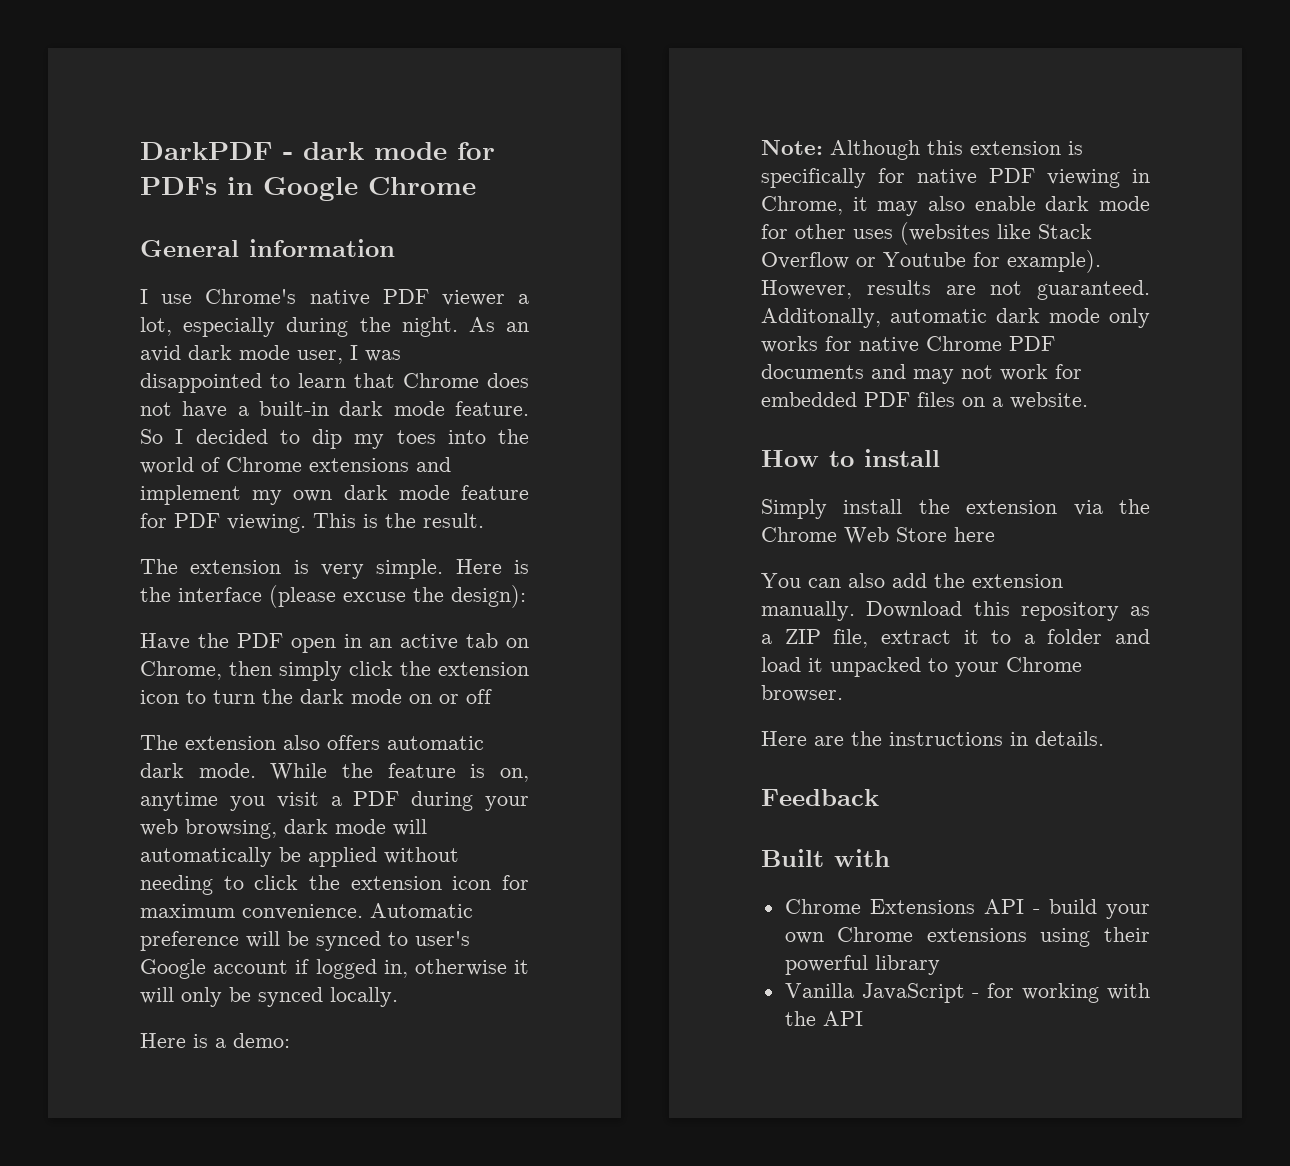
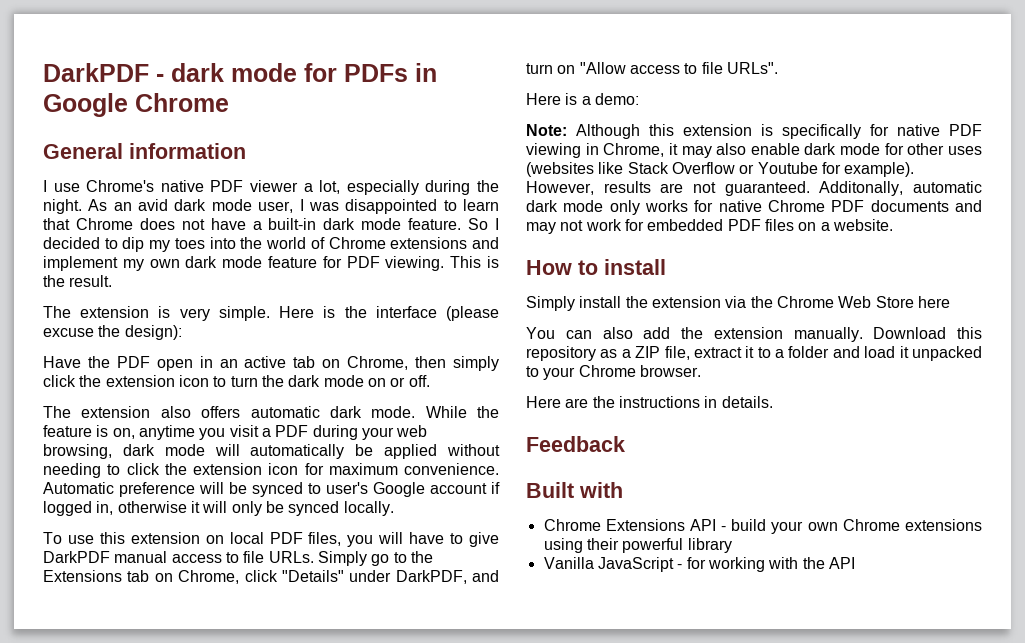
[466,689,492,704] off -> [408,375,430,387] off.
(398, 997) none -> [43,532,500,547] [43,551,433,566] [43,570,499,584] [526,62,778,74] // To use this extension on local PDF files, you will have to give DarkPDF manual access to file URLs. Simply go to the Extensions tab on Chrome, click "Details" under DarkPDF, and turn on "Allow access to file URLs".

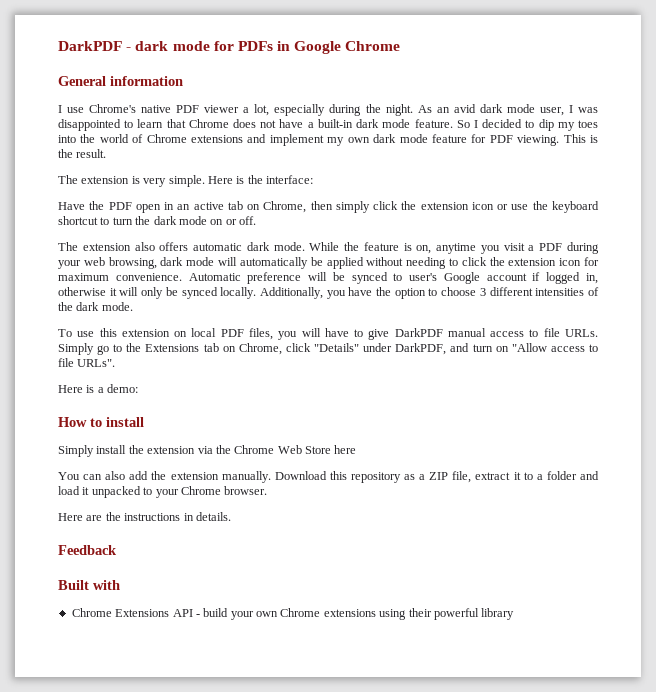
[375,306,500,321] [43,325,182,340] interface (please excuse the design): -> [266,175,313,184] interface:
(209, 381) none -> [497,201,599,213] [58,216,98,225] or use the keyboard shortcut
(394, 508) none -> [259,287,599,299] [58,302,133,311] Additionally, you have the option to choose 3 different intensities of the dark mode.
[526,124,982,139] [526,143,982,158] [526,162,915,177] [526,181,983,196] [526,200,982,215] [526,219,893,234] // Note: Although this extension is specifically for native PDF viewing in Chrome, it may also enable dark mode for other uses (websites like Stack Overflow or Youtube for example). However, results are not guaranteed. Additonally, automatic dark mode only works for native Chrome PDF documents and may not work for embedded PDF files on a website. -> (139, 388) none
[543,557,855,572] // Vanilla JavaScript - for working with the API -> (515, 614) none

